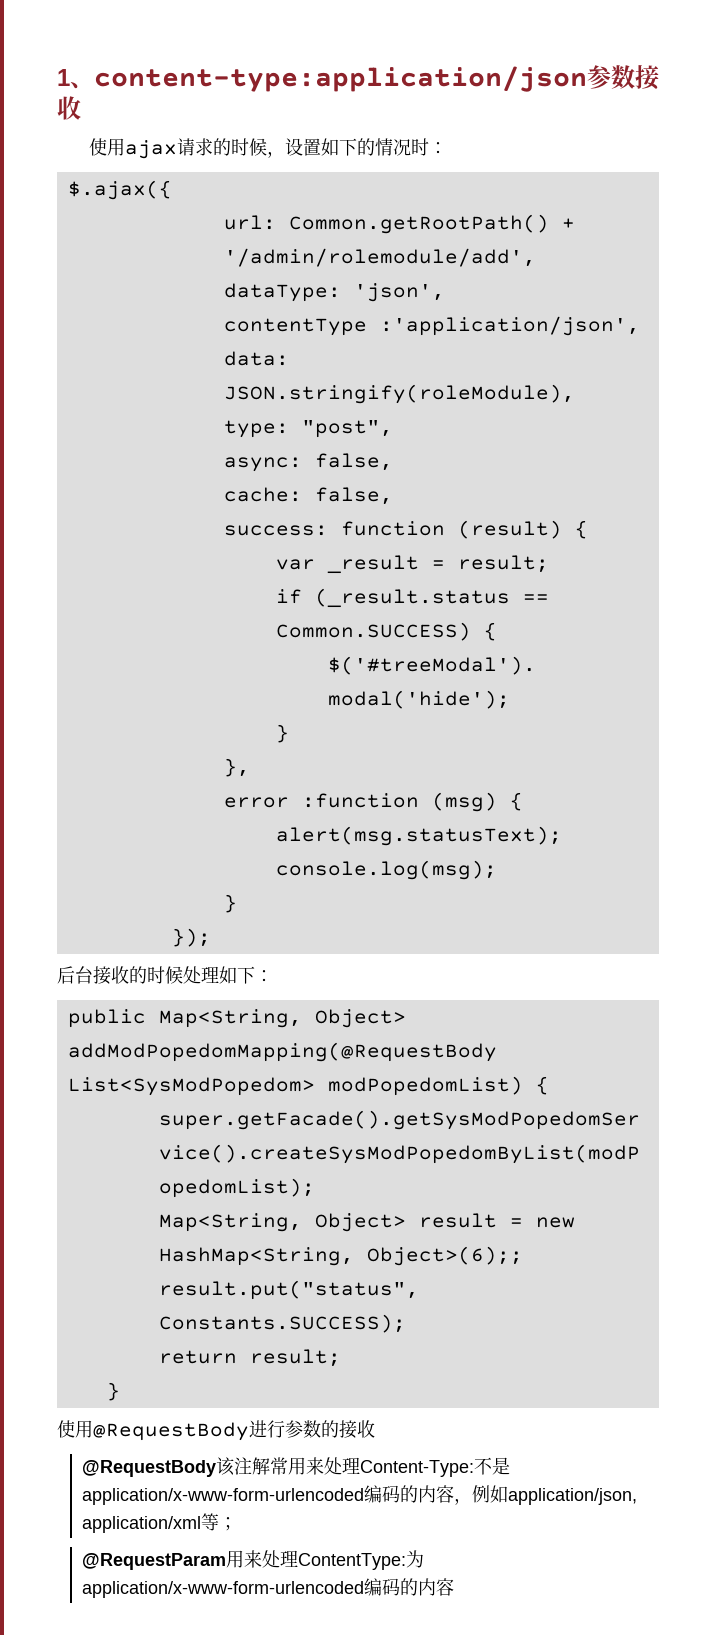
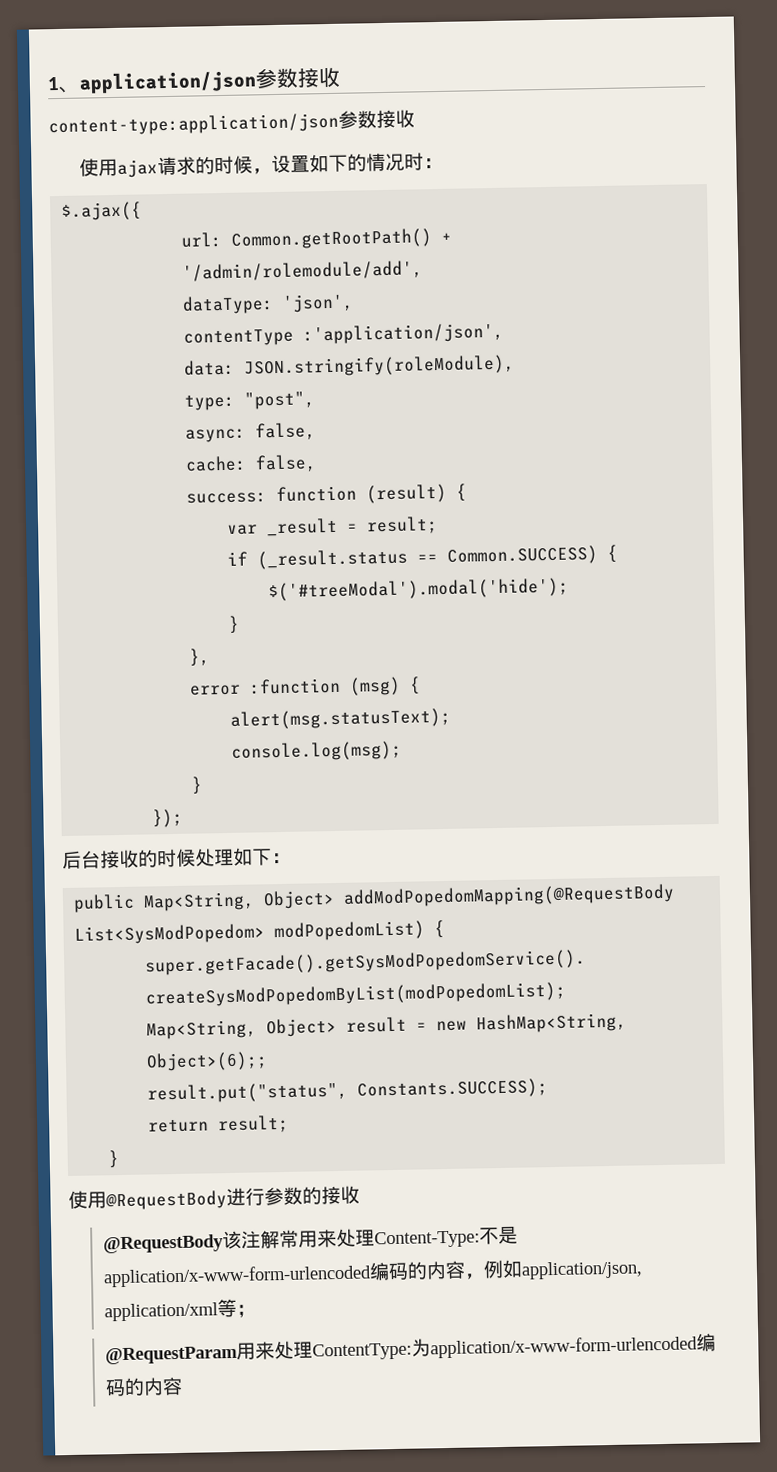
(94, 85) none -> [79,67,340,94] application/json参数接收 //

